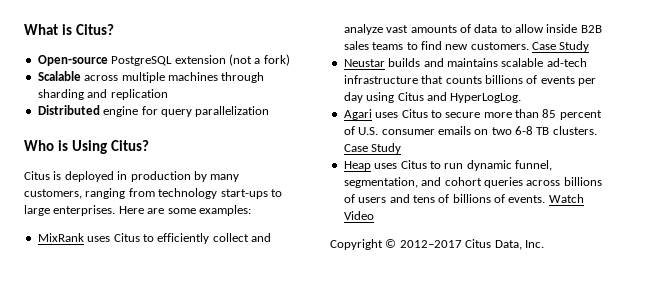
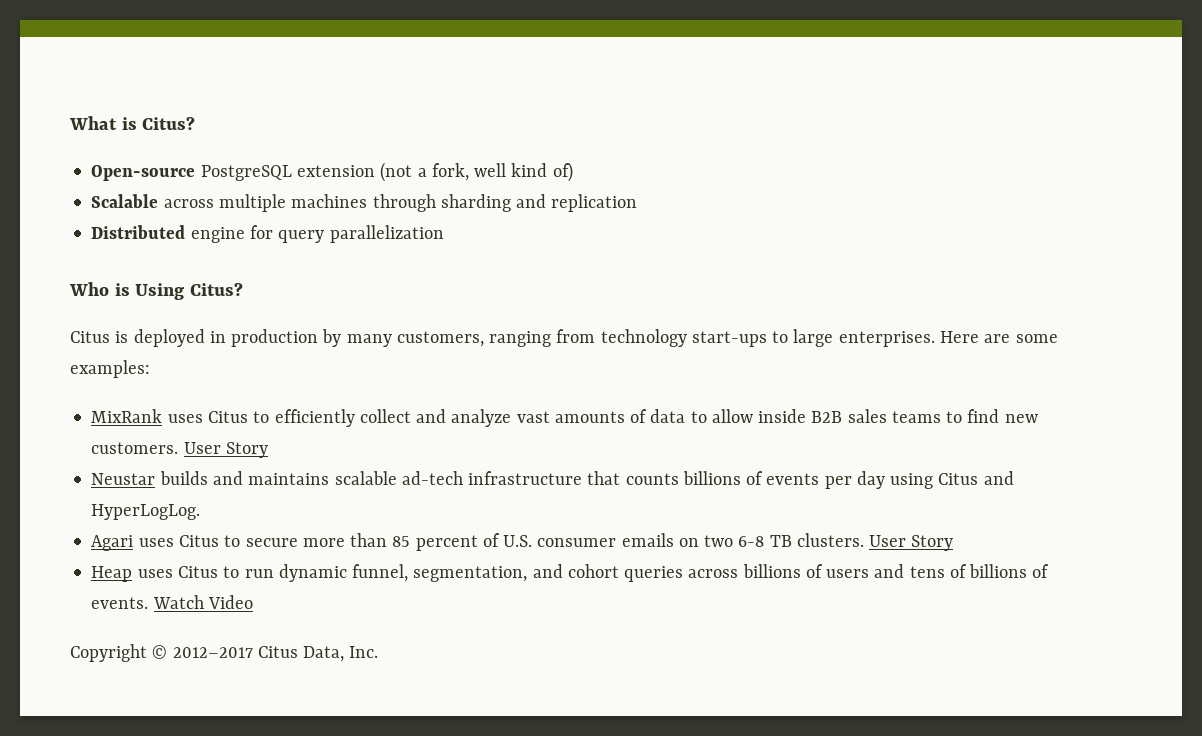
[263,54,290,66] fork) -> [431,162,573,182] fork, well kind of)
[532,41,590,52] Case Study -> [183,442,268,458] User Story
[343,143,402,154] Case Study -> [869,535,954,551] User Story

